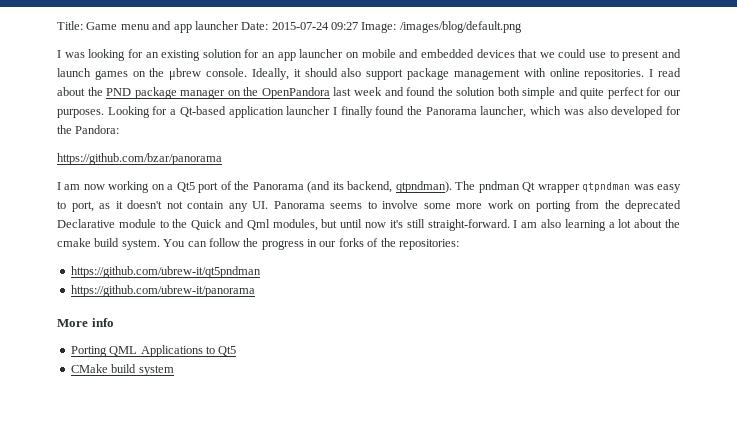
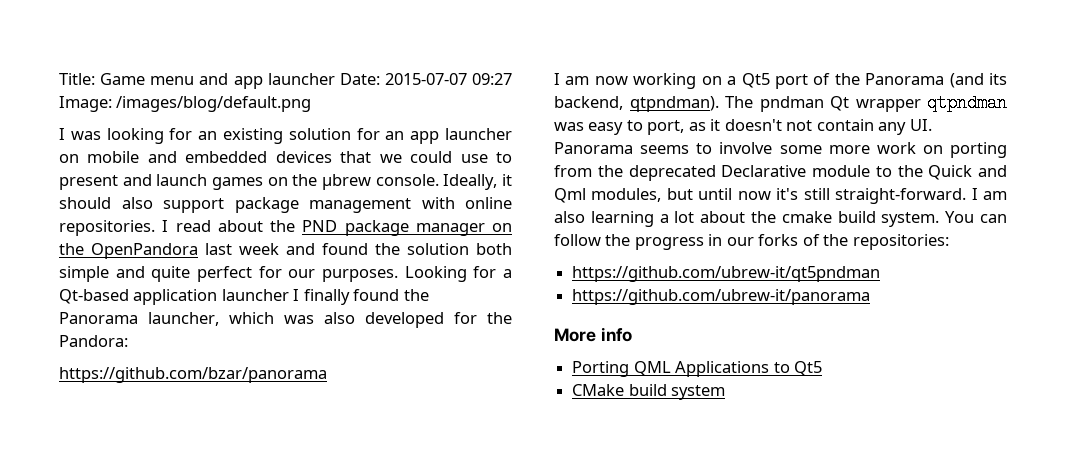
[271,22,329,30] 2015-07-24 -> [384,73,467,85] 2015-07-07

